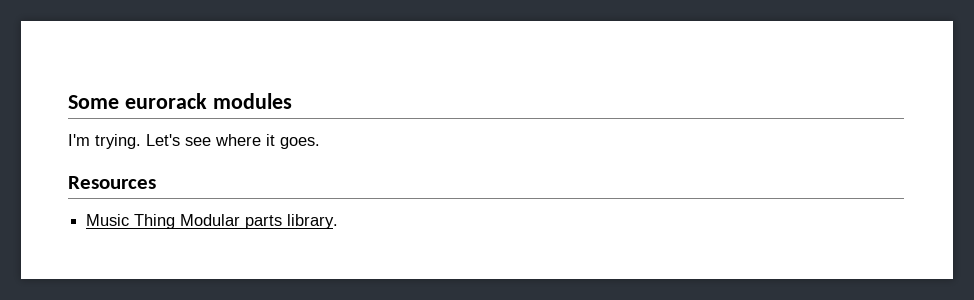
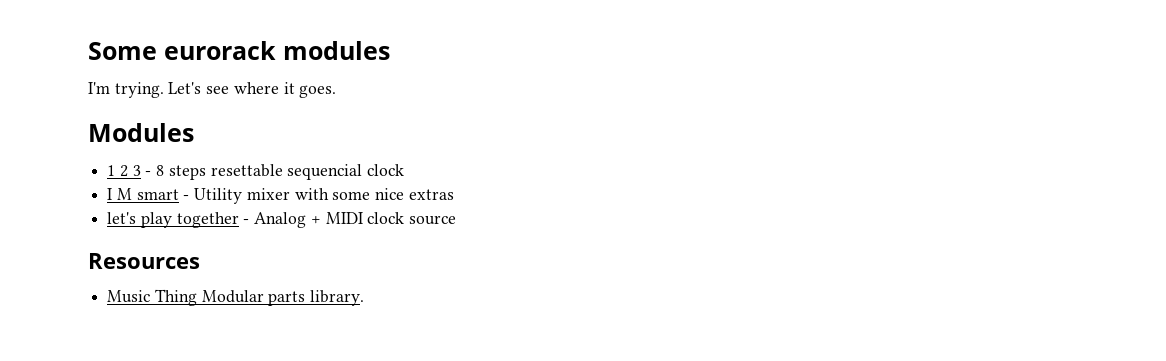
(320, 143) none -> [88,123,194,142] [107,164,405,180] [107,188,454,204] [107,212,457,228] // Modules // 1 2 3 - 8 steps resettable sequencial clock // I M smart - Utility mixer with some nice extras // let's play together - Analog + MIDI clock source

